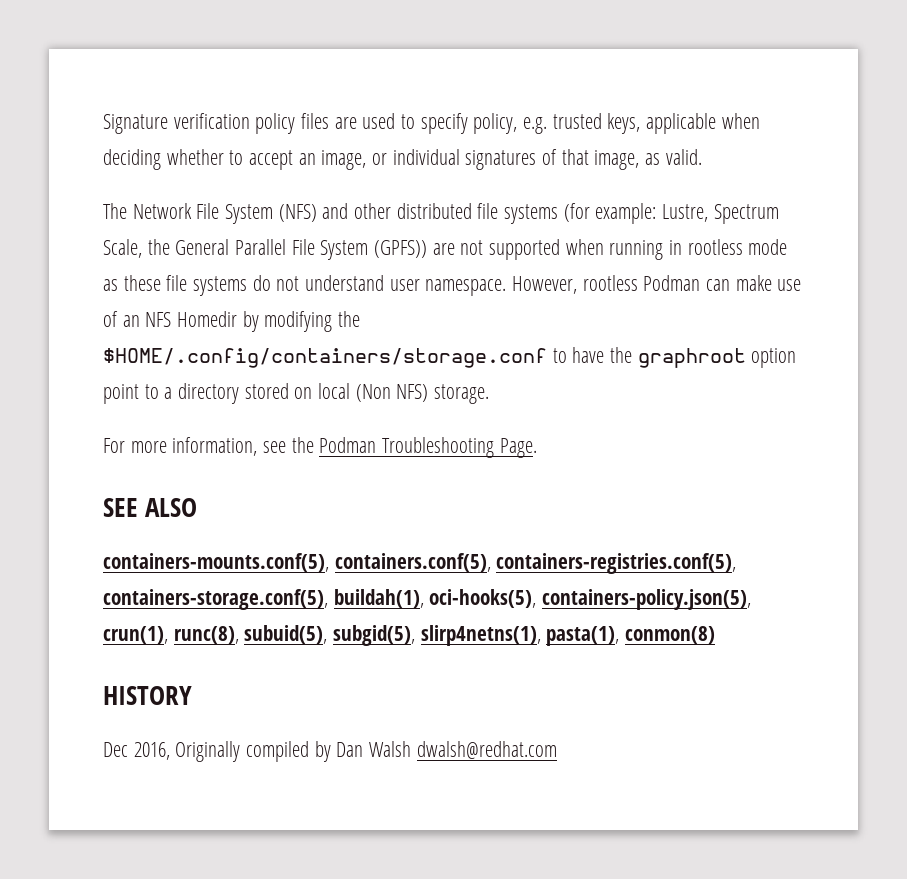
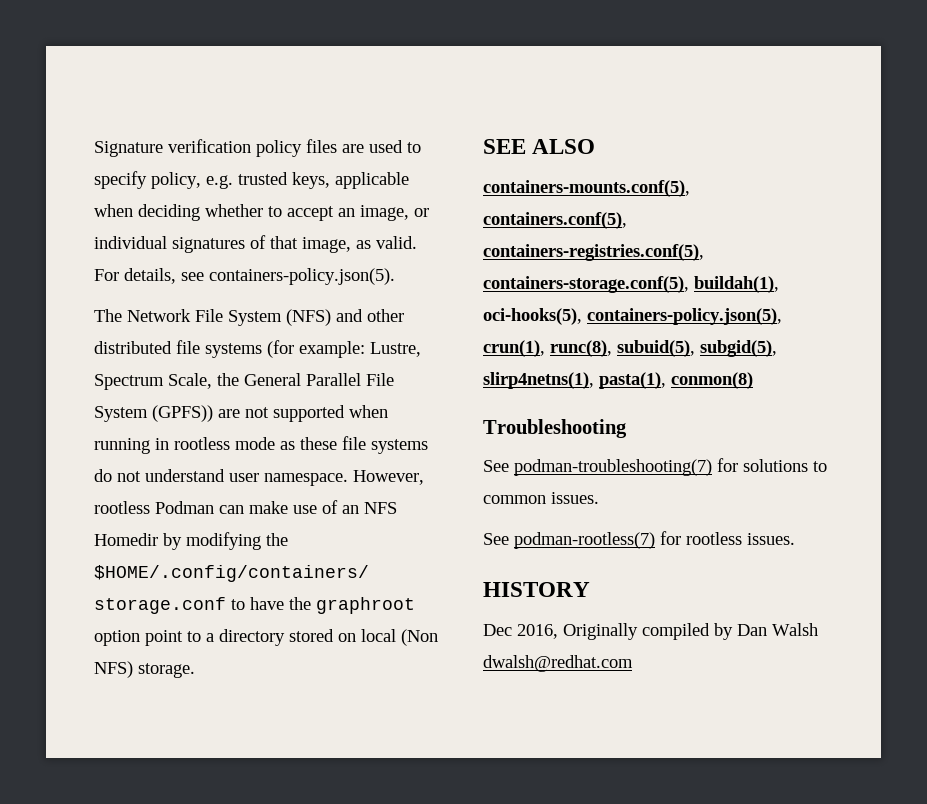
(702, 157) none -> [94,268,395,285] For details, see containers-policy.json(5).
[103,437,537,458] // For more information, see the Podman Troubleshooting Page. -> (195, 670) none
(716, 635) none -> [483,419,627,438] [483,458,827,476] [483,492,599,504] [483,531,795,549] // Troubleshooting // See podman-troubleshooting(7) for solutions to common issues. // See podman-rootless(7) for rootless issues.

